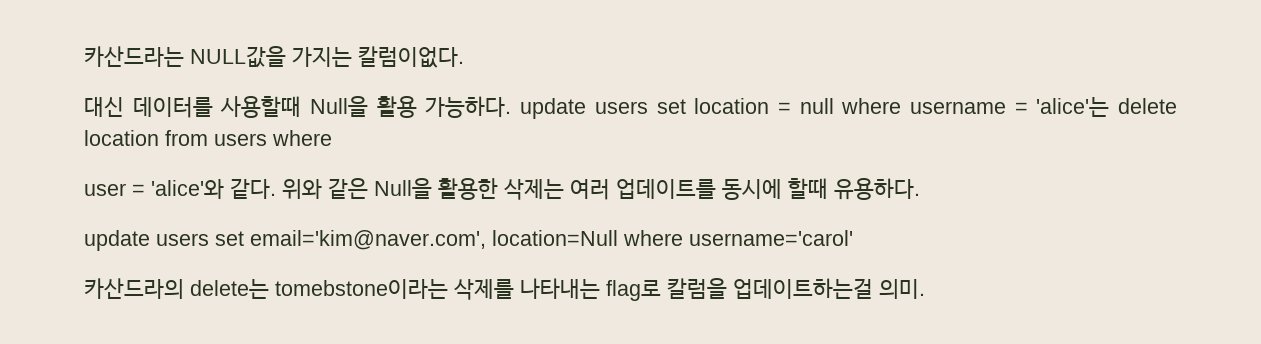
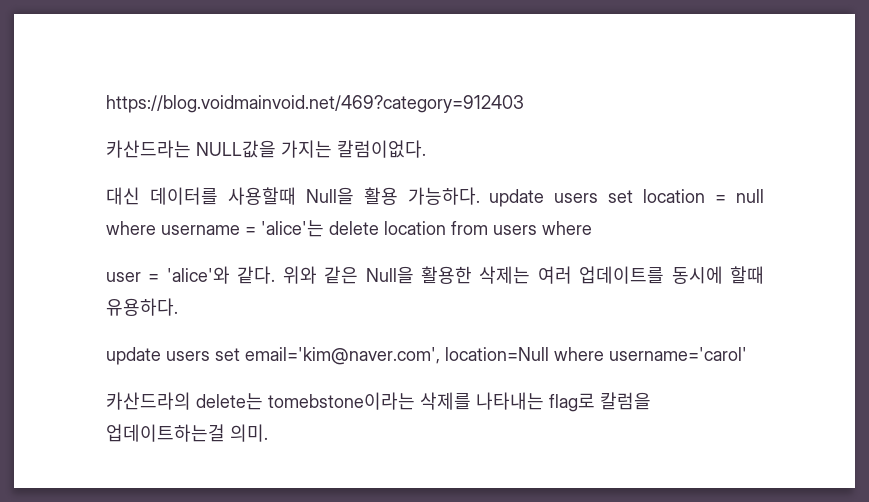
(84, 56) none -> [106,95,524,113] https://blog.voidmainvoid.net/469?category=912403 //

